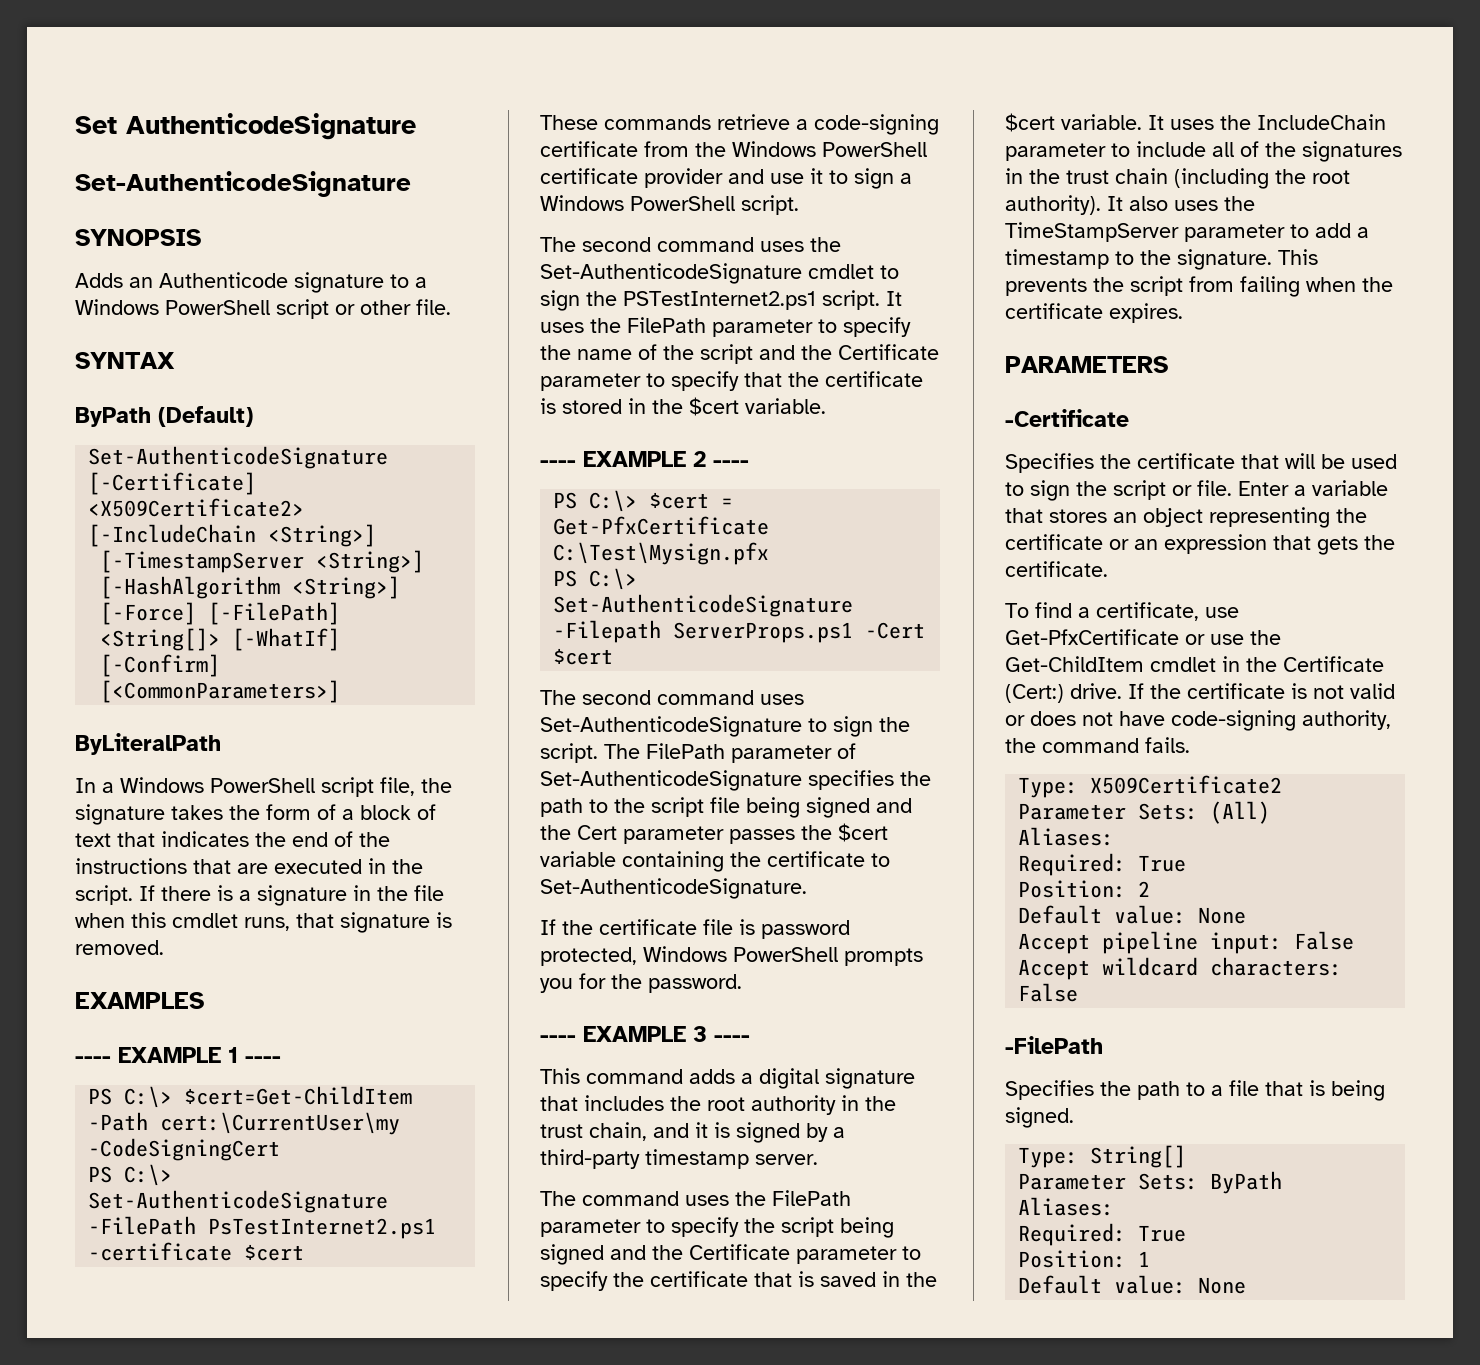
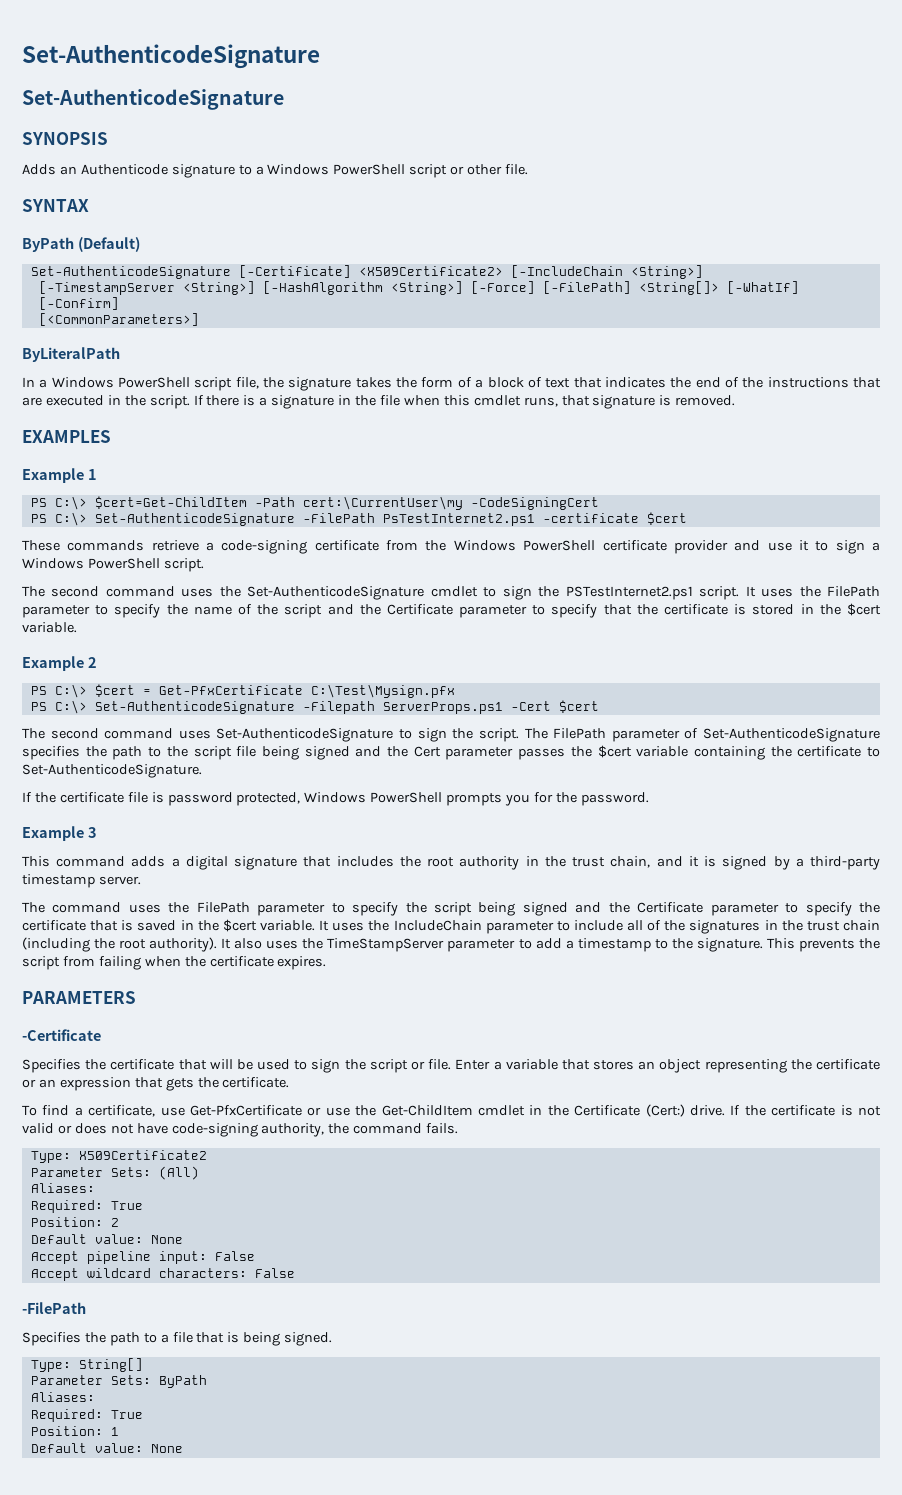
[75,113,416,140] Set AuthenticodeSignature -> [22,44,320,69] Set-AuthenticodeSignature
[75,1047,281,1063] ---- EXAMPLE 1 ---- -> [22,468,97,483] Example 1
[540,451,749,467] ---- EXAMPLE 2 ---- -> [22,656,97,671] Example 2
[540,1026,686,1042] ---- EXAMPLE -> [22,826,84,841] Example
[714,1035,750,1042] ---- -> (97, 832) none

